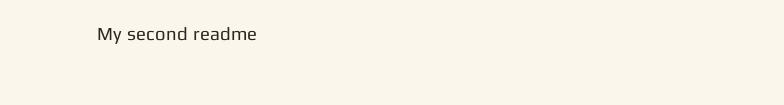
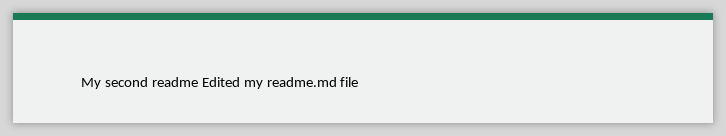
(257, 34) none -> [201,77,359,89] Edited my readme.md file

